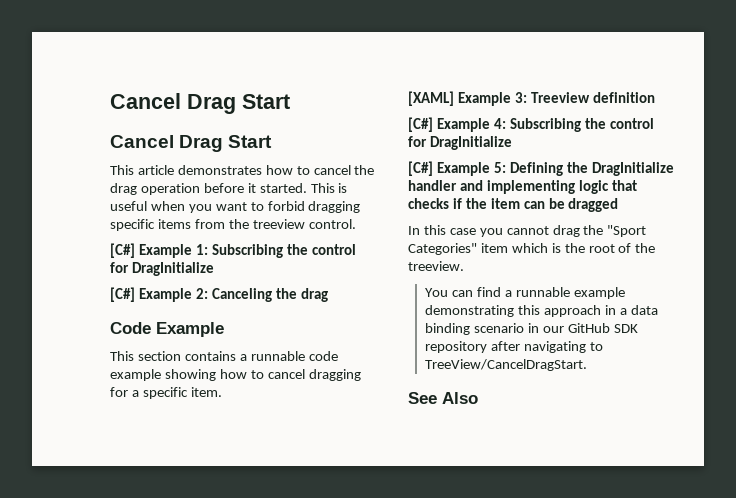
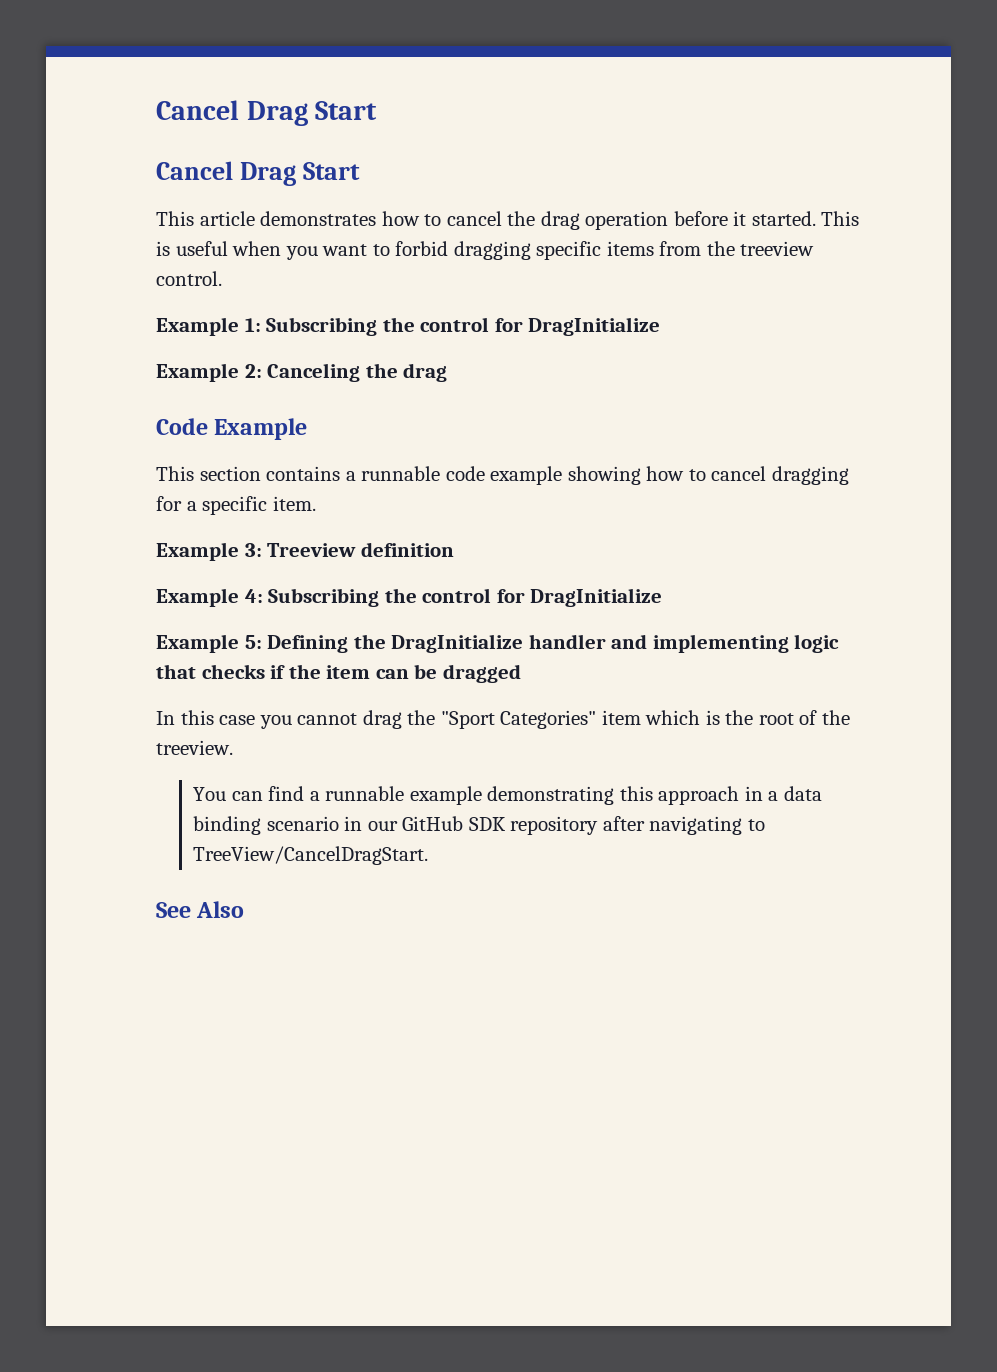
[110,243,135,258] [C#] -> (222, 278) none
[110,287,135,302] [C#] -> (661, 326) none
[408,91,454,106] [XAML] -> (316, 503) none
[408,117,433,132] [C#] -> (454, 549) none
[408,161,433,176] [C#] -> (663, 597) none

